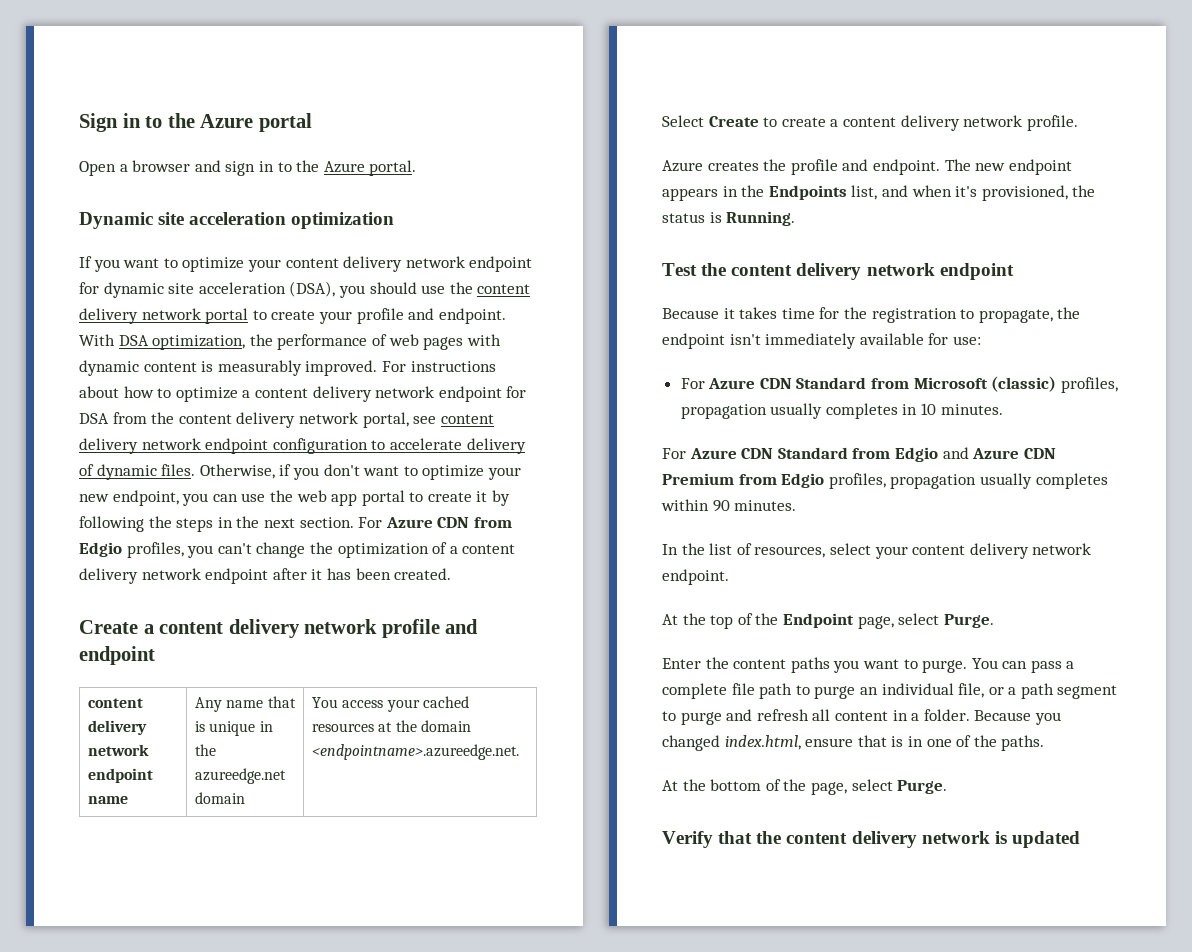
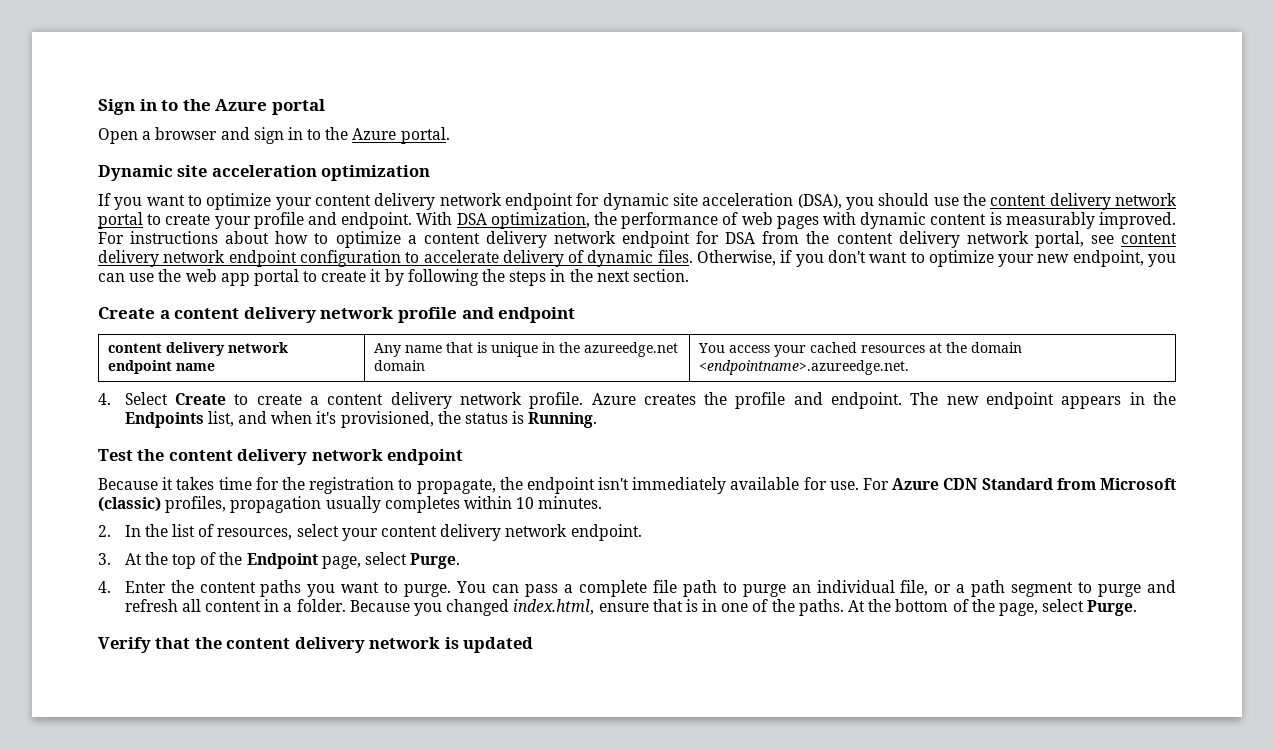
[358,517,512,528] [79,542,516,558] [79,568,452,584] For Azure CDN from Edgio profiles, you can't change the optimization of a content delivery network endpoint after it has been created. -> (689, 275) none
(520, 752) none -> [98,393,111,405] 4.
(1078, 123) // -> (584, 400) none
[952,336,981,345] use: // -> [829,481,859,490] use.
[902,404,918,415] in -> [463,496,512,509] within
[662,447,1056,462] [662,473,1108,489] [661,499,797,512] For Azure CDN Standard from Edgio and Azure CDN Premium from Edgio profiles, propagation usually completes within 90 minutes. // -> [98,525,111,537] 2.
(729, 577) none -> [98,553,111,565] 3.
(994, 621) none -> [98,581,111,593] 4.
(1045, 743) // -> (844, 607) none

